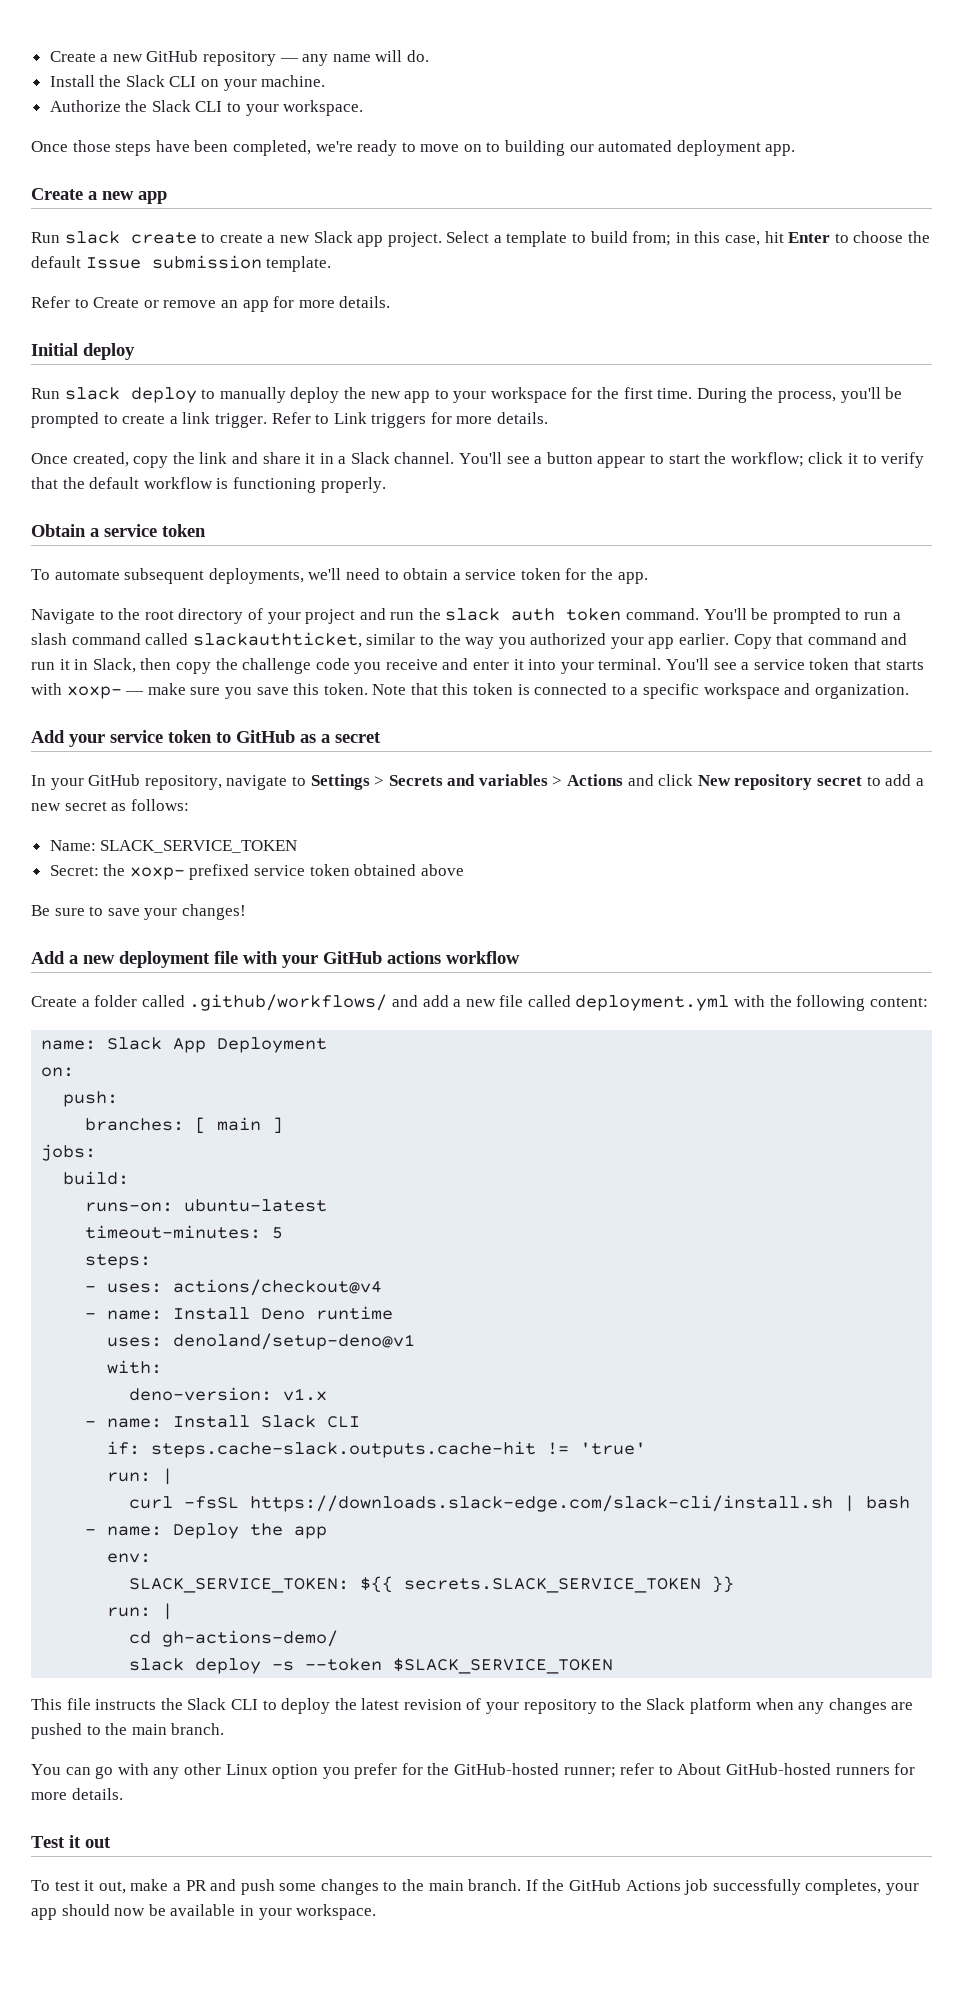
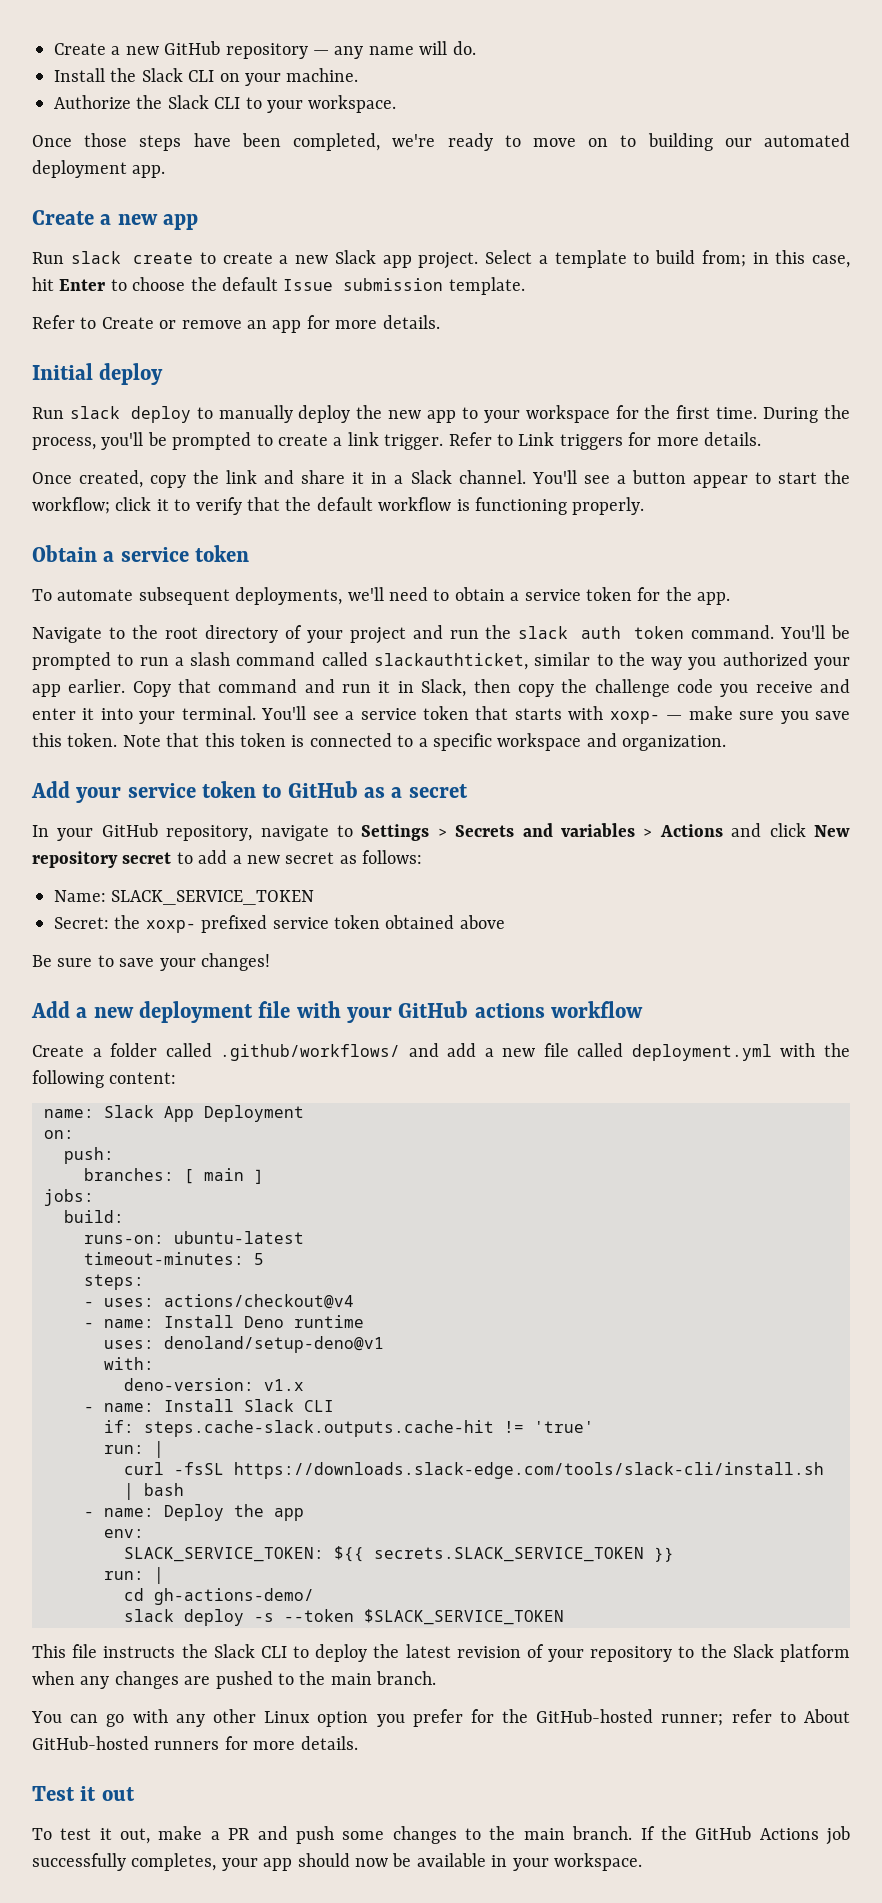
[250,1495,834,1512] https://downloads.slack-edge.com/slack-cli/install.sh -> [234,1462,824,1479] https://downloads.slack-edge.com/tools/slack-cli/install.sh

